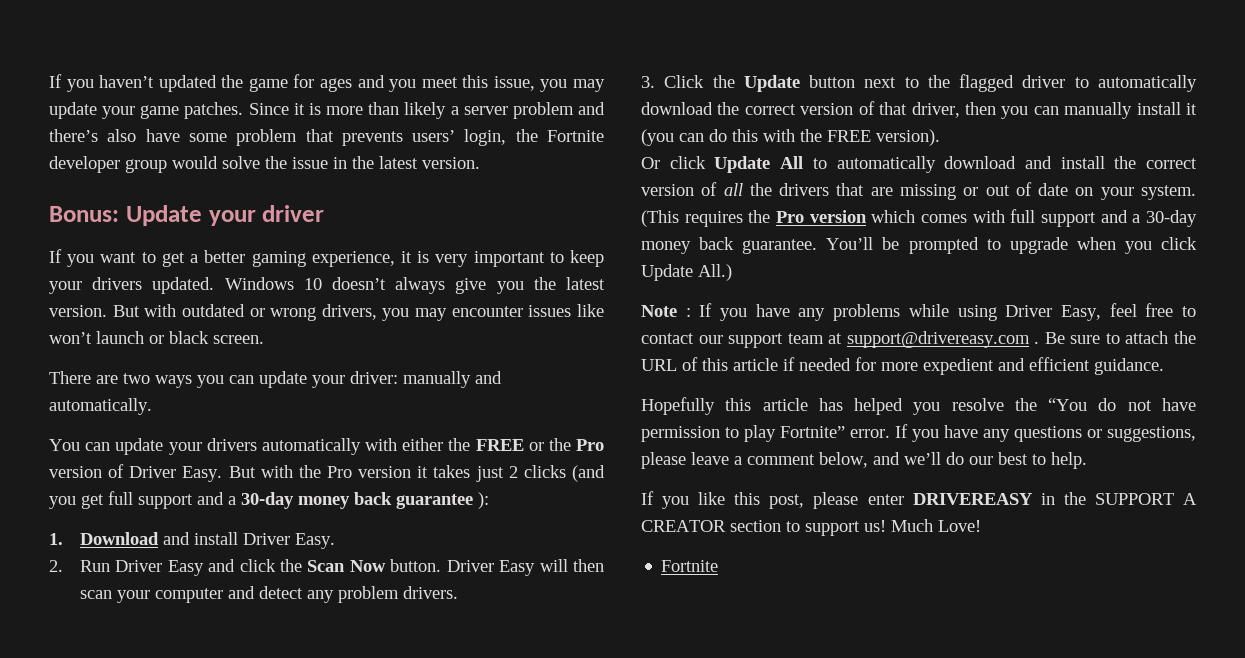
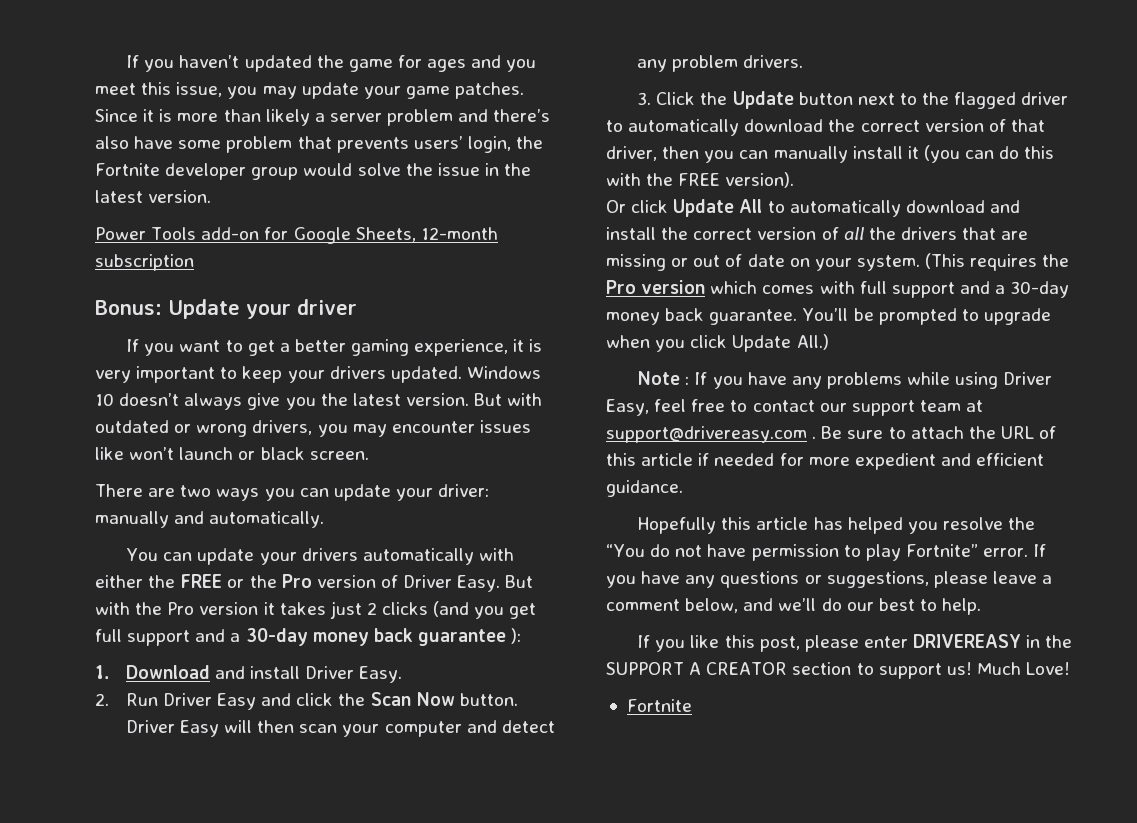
(480, 163) none -> [95,227,498,244] [95,254,194,271] // Power Tools add-on for Google Sheets, 12-month subscription

